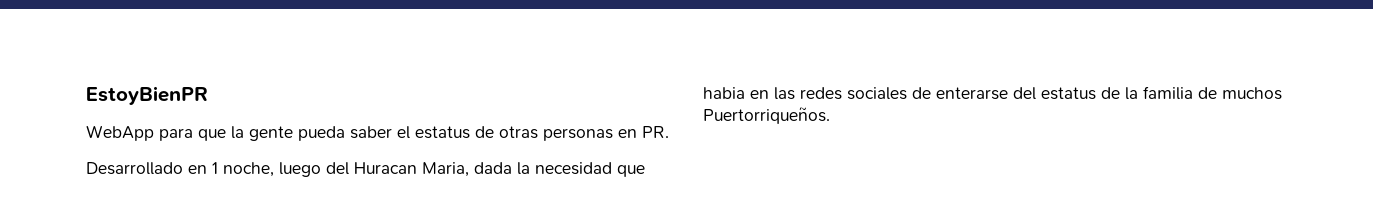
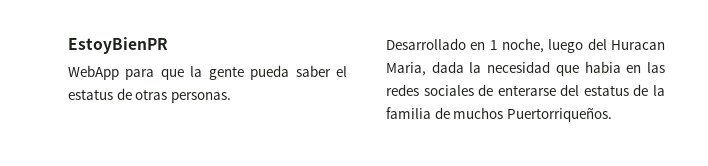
[543,126,669,141] personas en PR. -> [170,92,231,103] personas.

